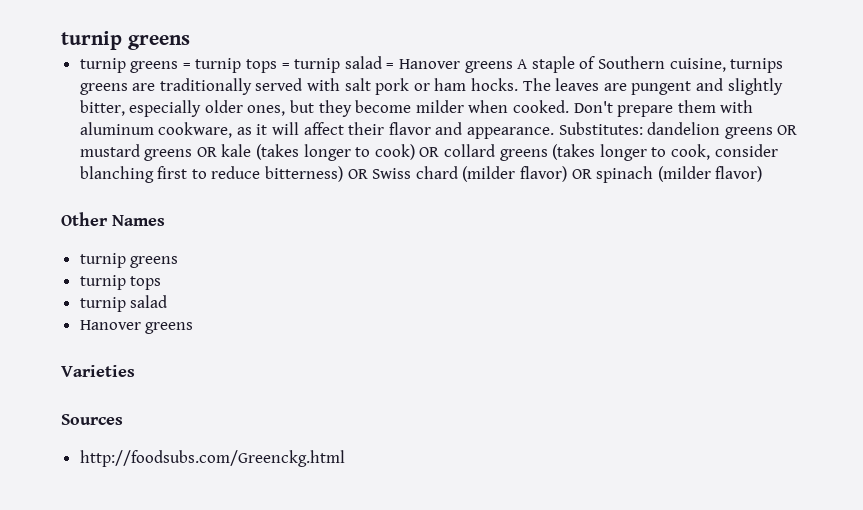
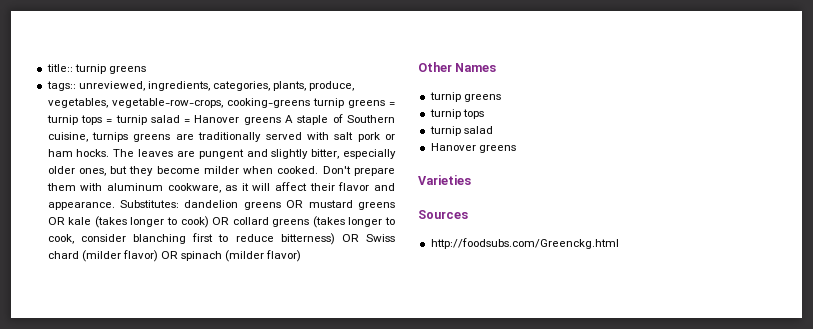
[61,31,190,50] turnip greens // -> [46,64,146,74] [46,81,355,91] [47,98,310,108] title:: turnip greens // tags:: unreviewed, ingredients, categories, plants, produce, vegetables, vegetable-row-crops, cooking-greens

